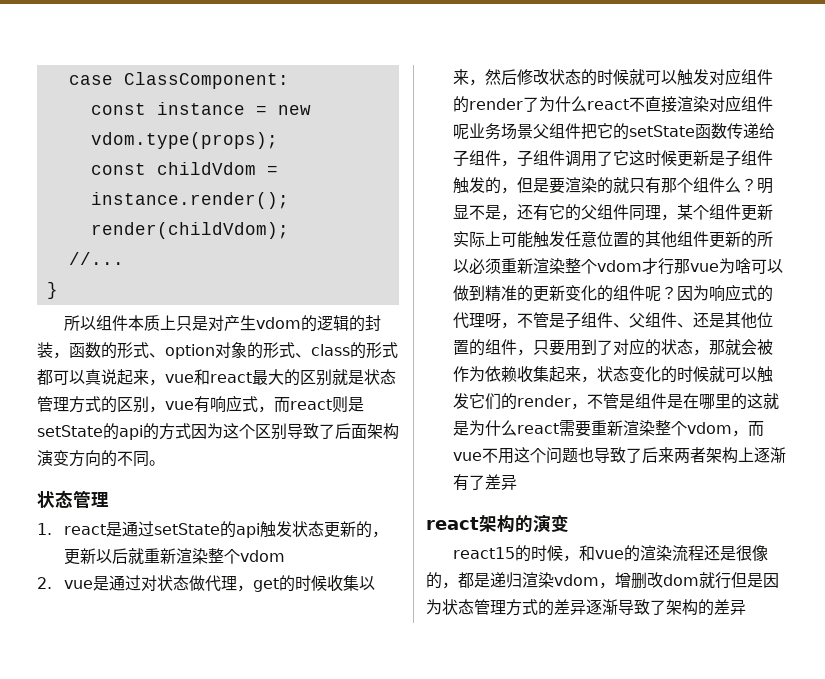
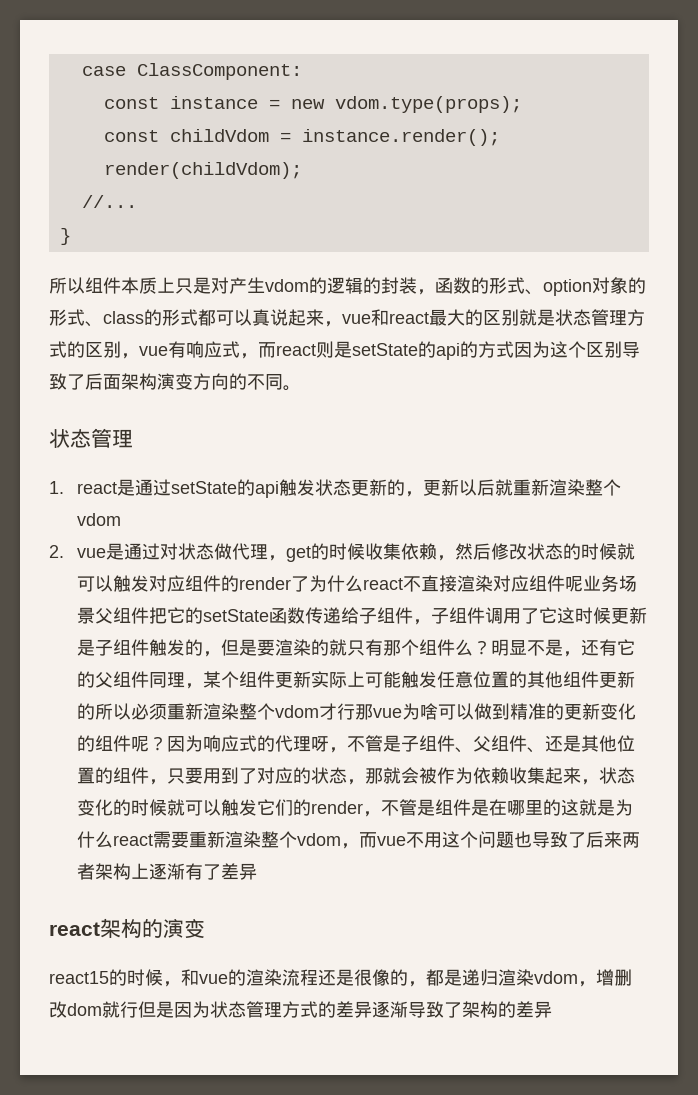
[358,576,375,590] [452,69,469,85] 以来 -> [400,543,437,560] 依赖

